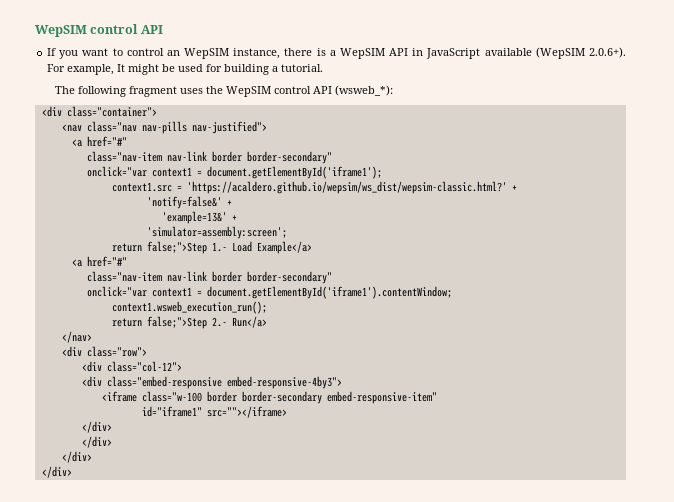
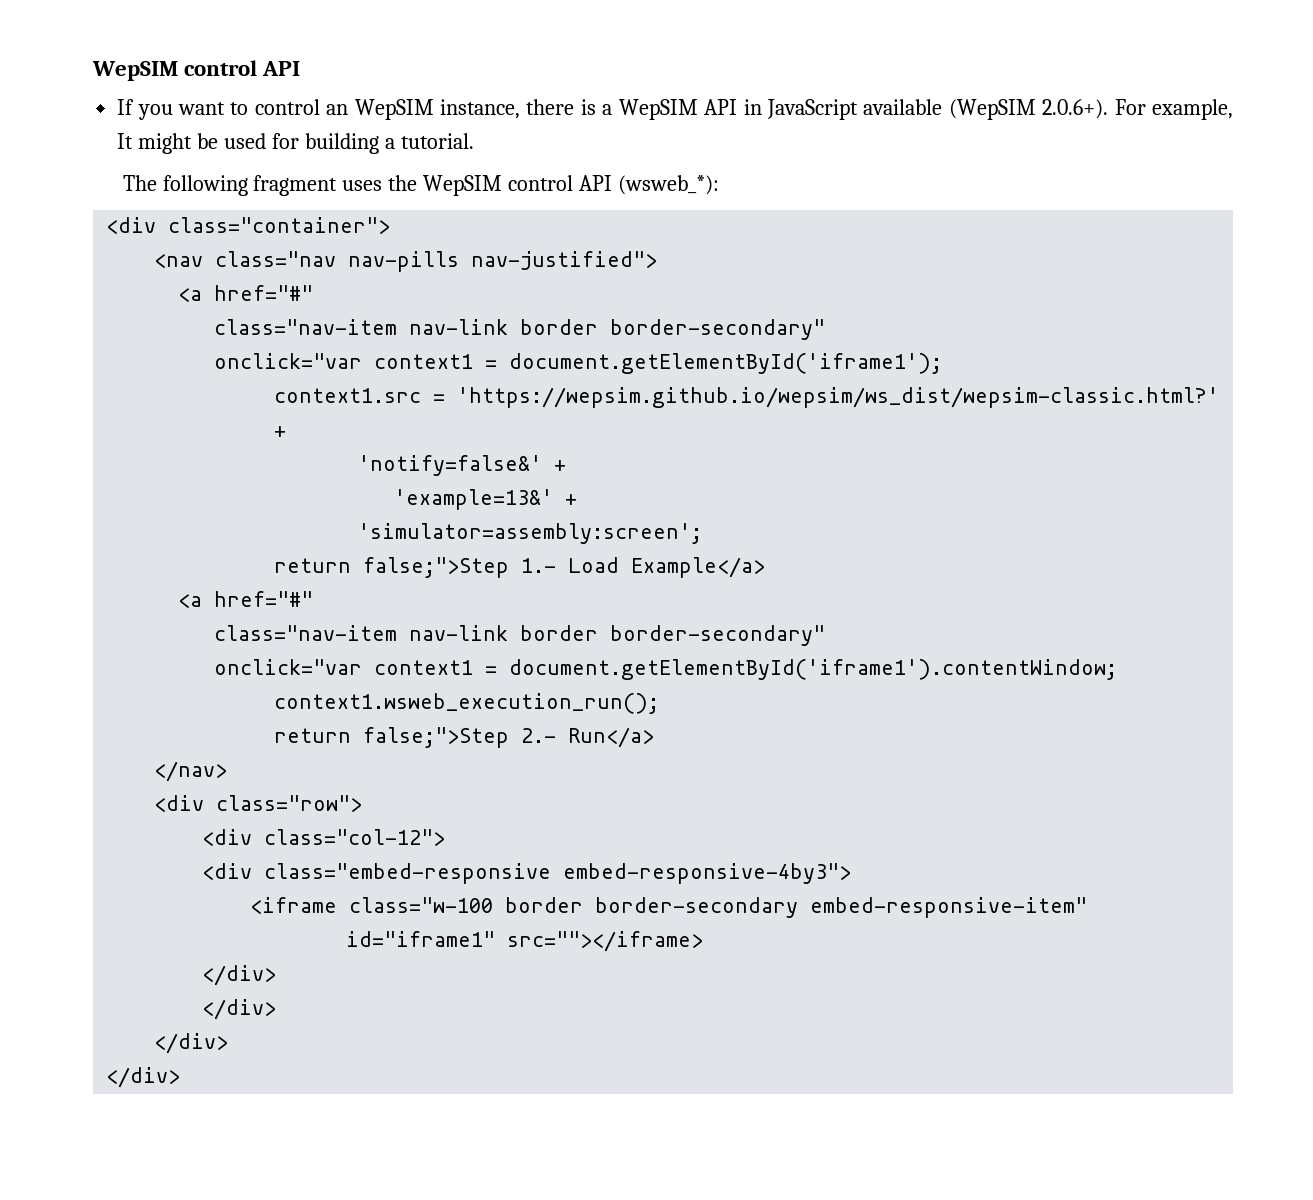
[186,181,507,194] 'https://acaldero.github.io/wepsim/ws_dist/wepsim-classic.html?' -> [457,387,1220,408] 'https://wepsim.github.io/wepsim/ws_dist/wepsim-classic.html?'

